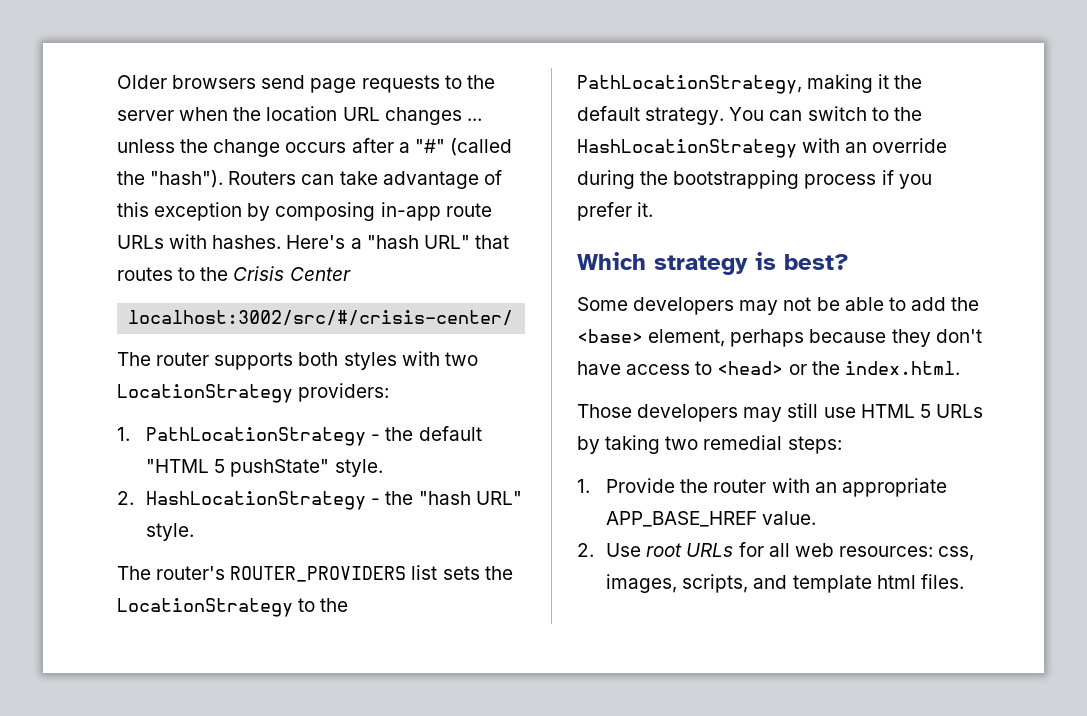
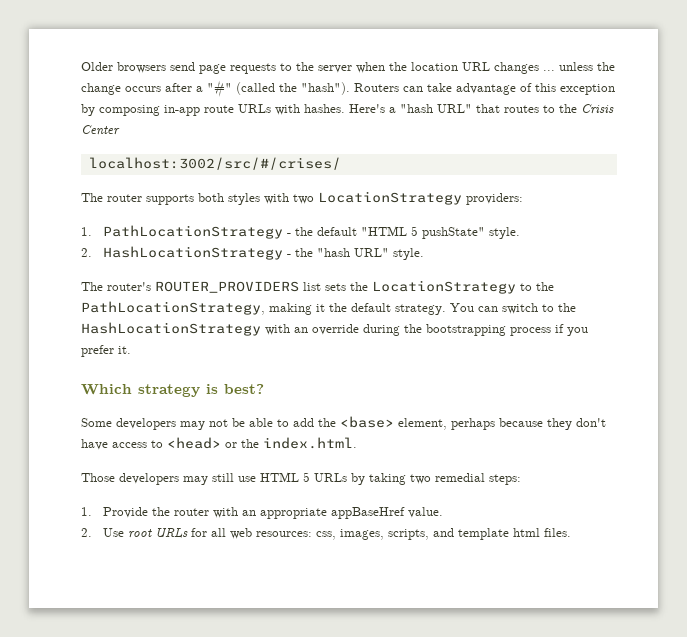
[128,310,514,326] localhost:3002/src/#/crisis-center/ -> [88,157,341,170] localhost:3002/src/#/crises/
[606,511,758,527] APP_BASE_HREF -> [331,507,406,519] appBaseHref

